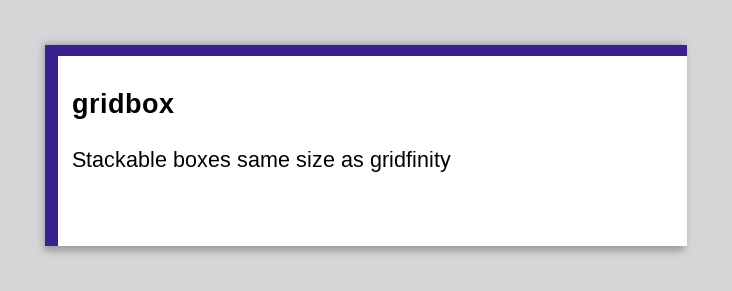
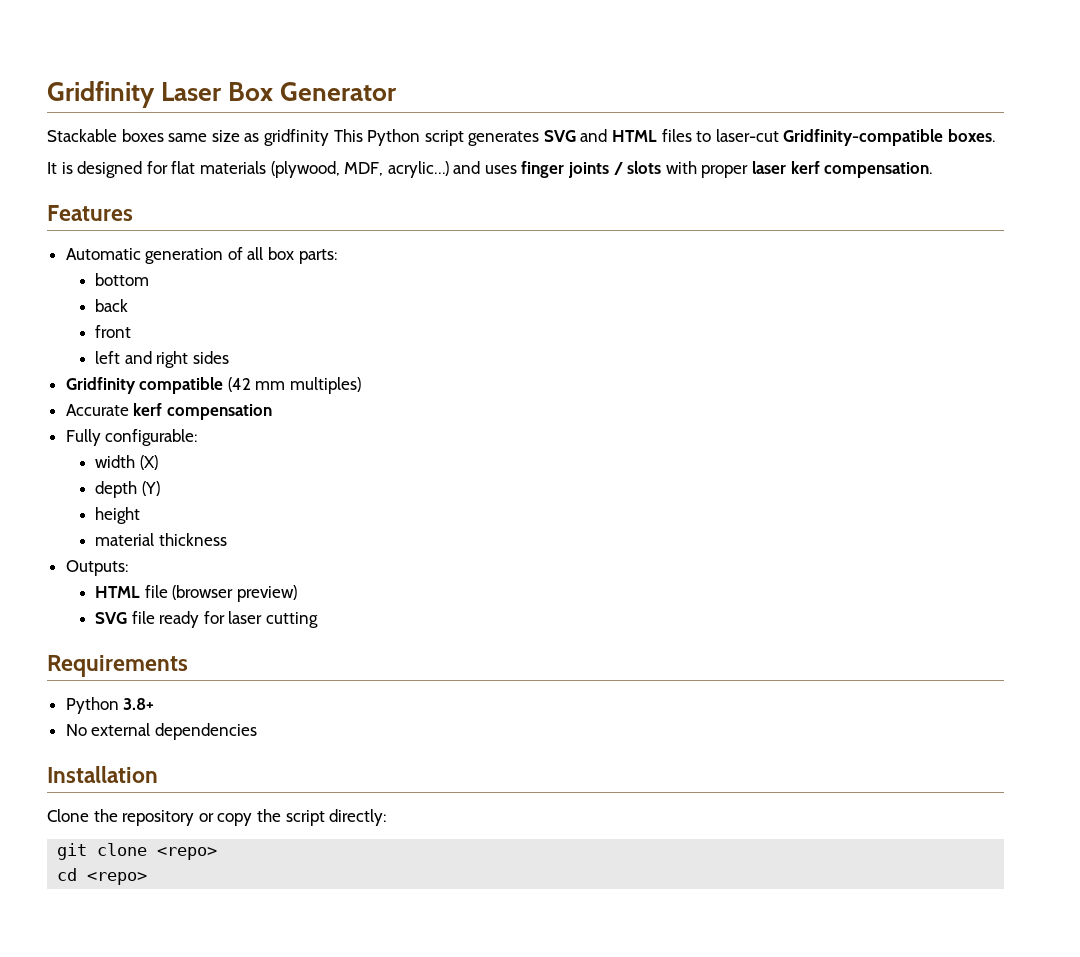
[72,93,174,119] gridbox -> [47,81,398,108] Gridfinity Laser Box Generator
(451, 161) none -> [333,129,996,146] [47,161,933,178] [47,205,133,221] [65,247,337,264] [95,273,150,286] [95,299,129,312] [95,325,132,338] [95,351,229,368] [65,377,362,394] [65,403,272,420] [65,429,198,446] [95,455,158,470] [95,481,160,498] [95,507,141,524] [95,533,227,546] [65,560,128,576] [95,585,297,602] [95,611,319,628] [47,655,188,677] [65,697,155,714] [65,723,257,740] [47,766,158,783] [47,809,387,826] [57,843,218,860] [57,868,148,885] This Python script generates SVG and HTML files to laser-cut Gridfinity-compatible boxes. // It is designed for flat materials (plywood, MDF, acrylic…) and uses finger joints / slots with proper laser kerf compensation. // Features // Automatic generation of all box parts: // bottom // back // front // left and right sides // Gridfinity compatible (42 mm multiples) // Accurate kerf compensation // Fully configurable: // width (X) // depth (Y) // height // material thickness // Outputs: // HTML file (browser preview) // SVG file ready for laser cutting // Requirements // Python 3.8+ // No external dependencies // Installation // Clone the repository or copy the script directly: // git clone <repo> // cd <repo>

